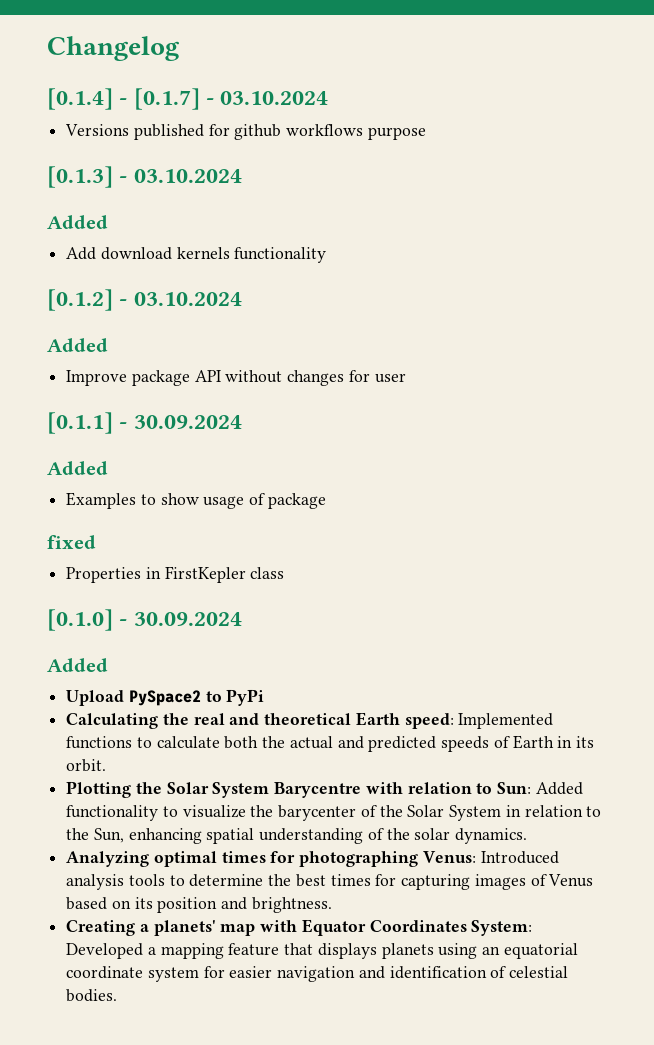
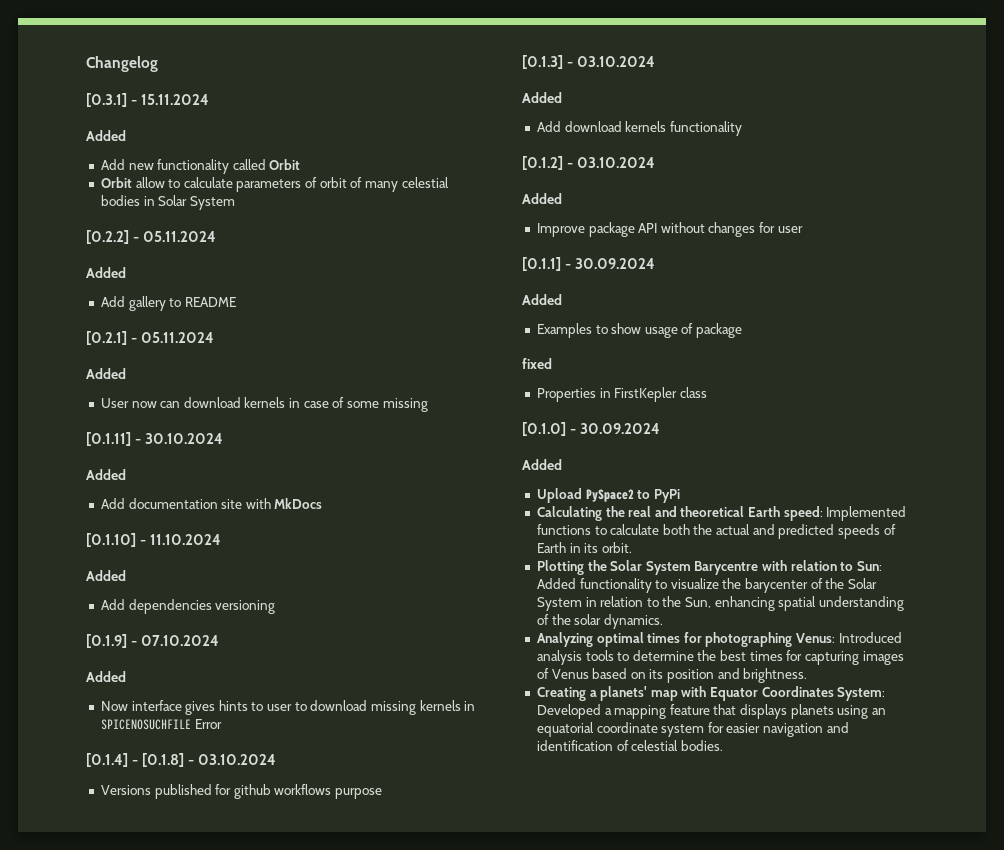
(180, 48) none -> [86,93,210,107] [86,130,126,141] [100,159,301,174] [100,177,449,192] [100,195,235,210] [86,230,217,244] [86,267,126,278] [100,296,236,311] [86,331,215,345] [86,368,126,379] [100,397,428,412] [86,432,224,446] [86,469,126,480] [100,498,323,509] [86,533,222,547] [86,570,126,581] [100,599,276,614] [86,634,220,648] [86,671,126,682] [100,700,476,715] [100,719,222,730] // [0.3.1] - 15.11.2024 // Added // Add new functionality called Orbit // Orbit allow to calculate parameters of orbit of many celestial bodies in Solar System // [0.2.2] - 05.11.2024 // Added // Add gallery to README // [0.2.1] - 05.11.2024 // Added // User now can download kernels in case of some missing // [0.1.11] - 30.10.2024 // Added // Add documentation site with MkDocs // [0.1.10] - 11.10.2024 // Added // Add dependencies versioning // [0.1.9] - 07.10.2024 // Added // Now interface gives hints to user to download missing kernels in SPICENOSUCHFILE Error
[133,88,200,110] [0.1.7] -> [142,753,185,767] [0.1.8]

